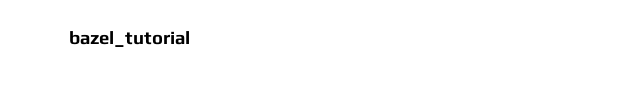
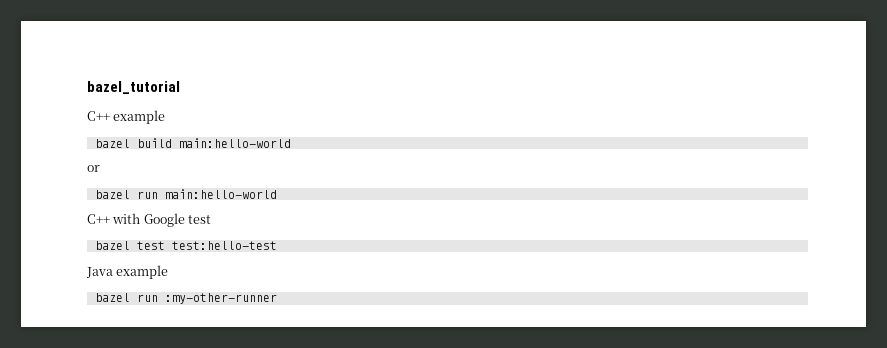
(190, 39) none -> [87,110,166,124] [94,138,291,148] [87,165,100,172] [94,189,277,199] [87,213,212,227] [94,241,277,250] [86,265,169,279] [94,293,277,304] // C++ example // bazel build main:hello-world // or // bazel run main:hello-world // C++ with Google test // bazel test test:hello-test // Java example // bazel run :my-other-runner

